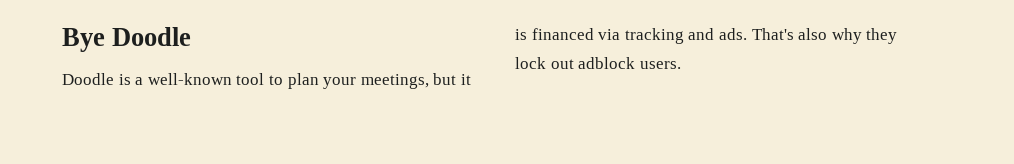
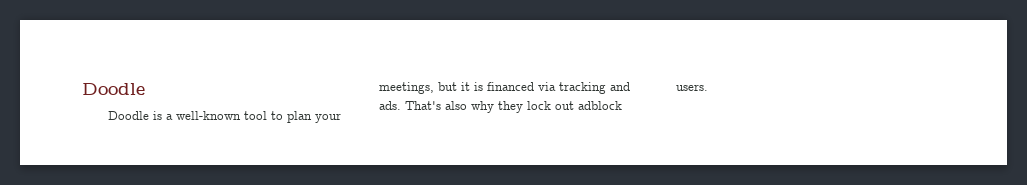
[62,28,105,52] Bye -> (82, 89) none

